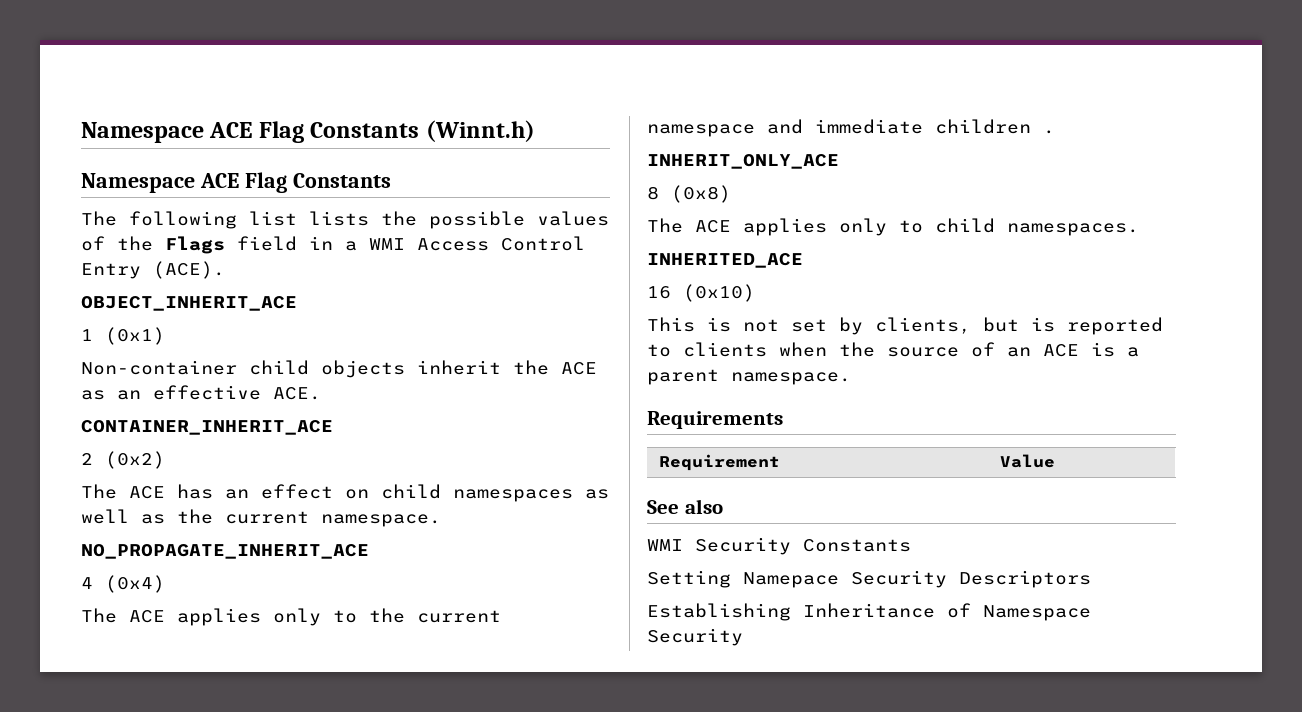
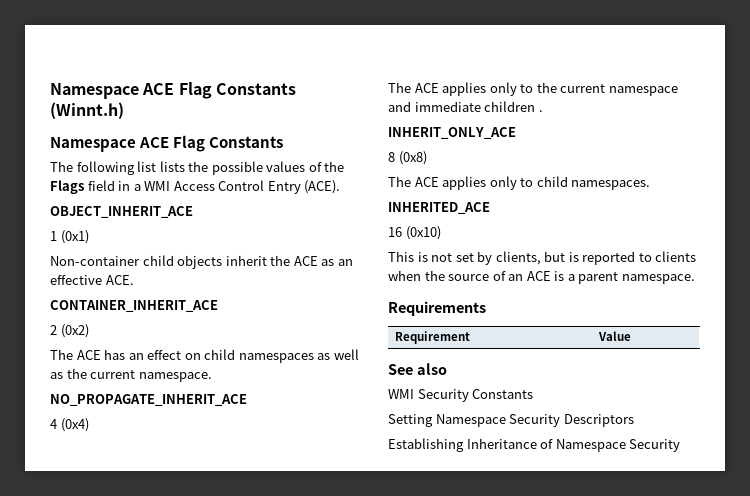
[743,572,839,588] Namepace -> [435,414,506,427] Namespace

